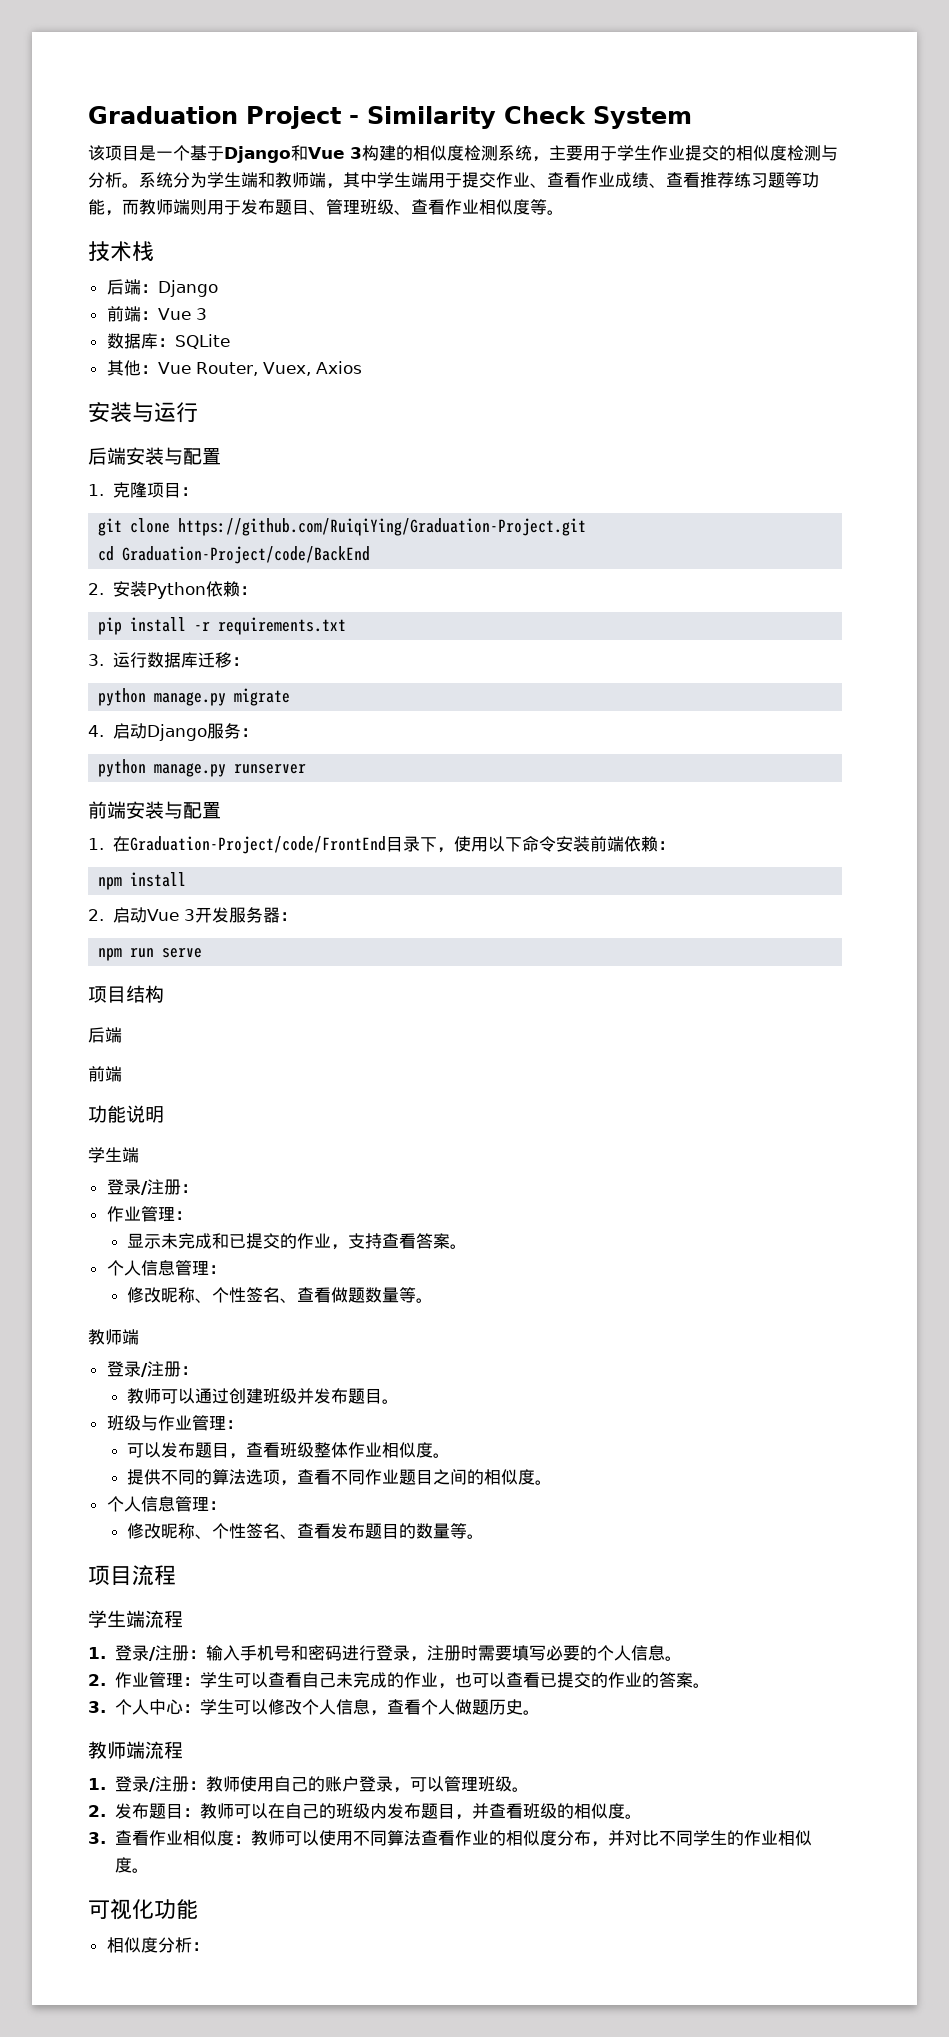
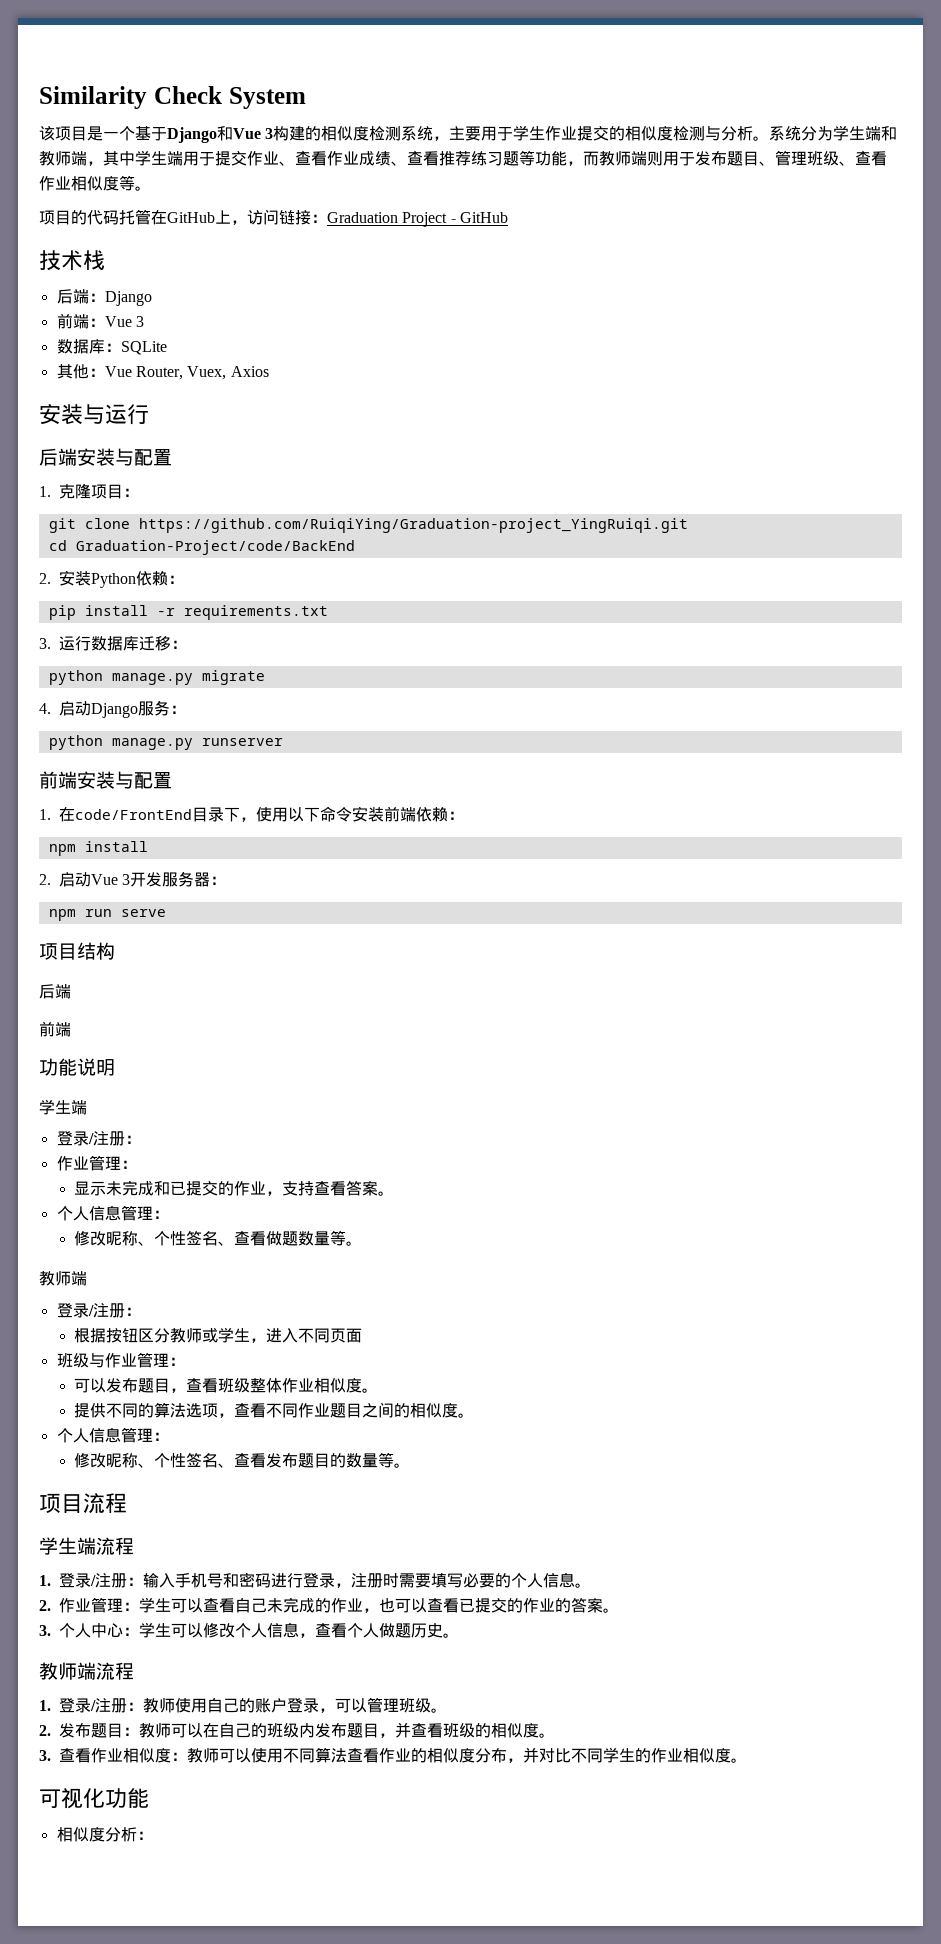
[88,106,359,129] Graduation Project - -> (39, 97) none
(564, 212) none -> [39,209,508,227] // 项目的代码托管在GitHub上，访问链接：Graduation Project - GitHub
[178,518,587,536] https://github.com/RuiqiYing/Graduation-Project.git -> [138,518,688,533] https://github.com/RuiqiYing/Graduation-project_YingRuiqi.git
[129,836,386,854] Graduation-Project/code/FrontEnd -> [75,809,192,820] code/FrontEnd
[127,1388,400,1404] 教师可以通过创建班级并发布题目。 -> [74,1327,363,1343] 根据按钮区分教师或学生，进入不同页面

